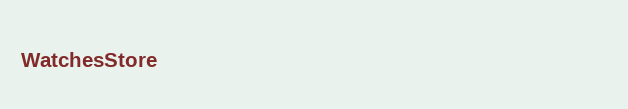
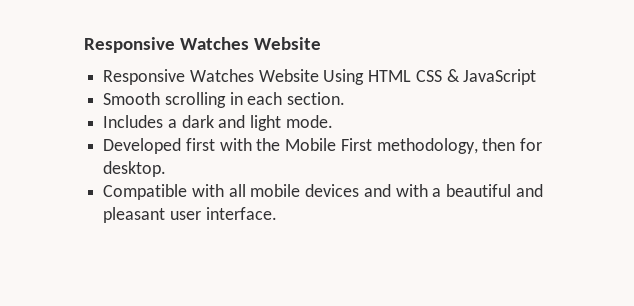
[21,52,157,67] WatchesStore -> [84,37,322,53] [103,69,537,85] [103,92,346,108] [103,115,333,131] [103,138,543,154] [103,161,167,177] [103,184,543,200] [103,207,277,223] Responsive Watches Website // Responsive Watches Website Using HTML CSS & JavaScript // Smooth scrolling in each section. // Includes a dark and light mode. // Developed first with the Mobile First methodology, then for desktop. // Compatible with all mobile devices and with a beautiful and pleasant user interface.

